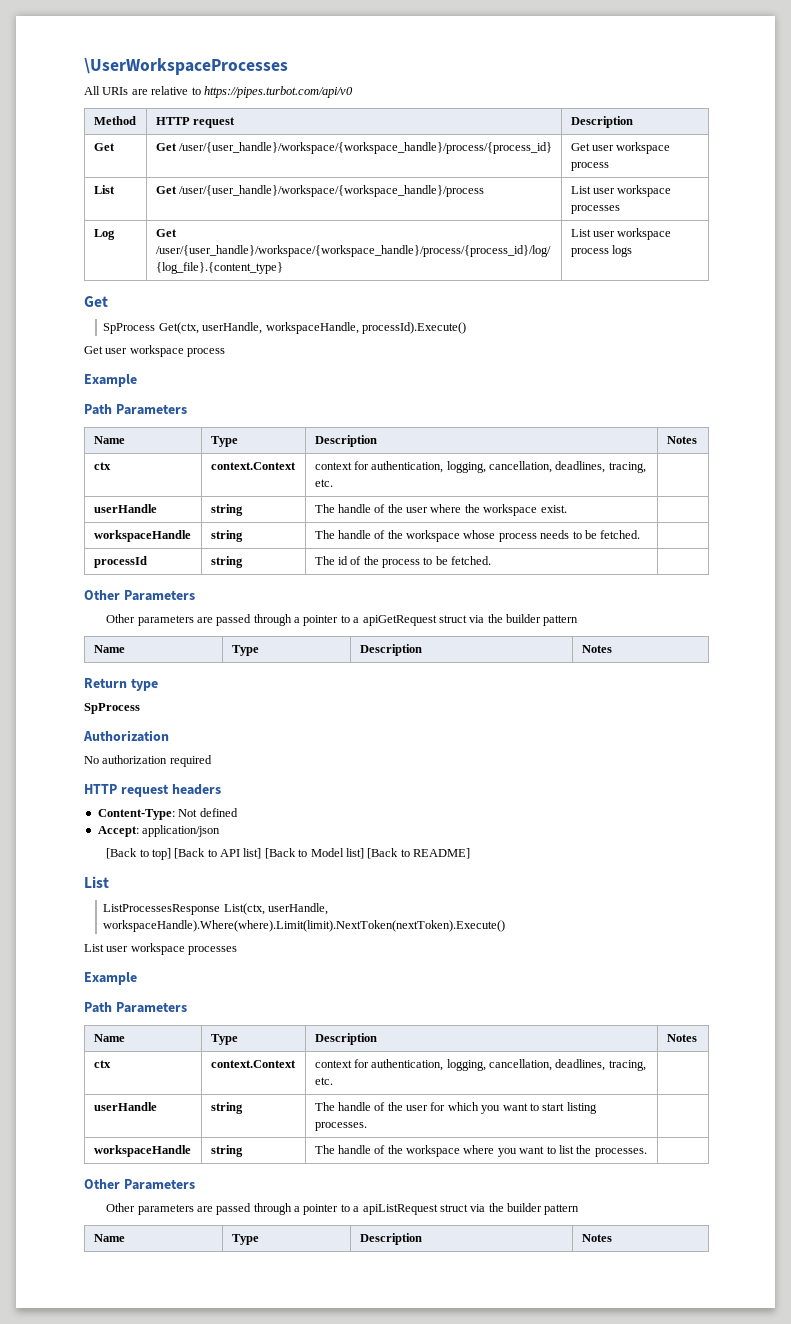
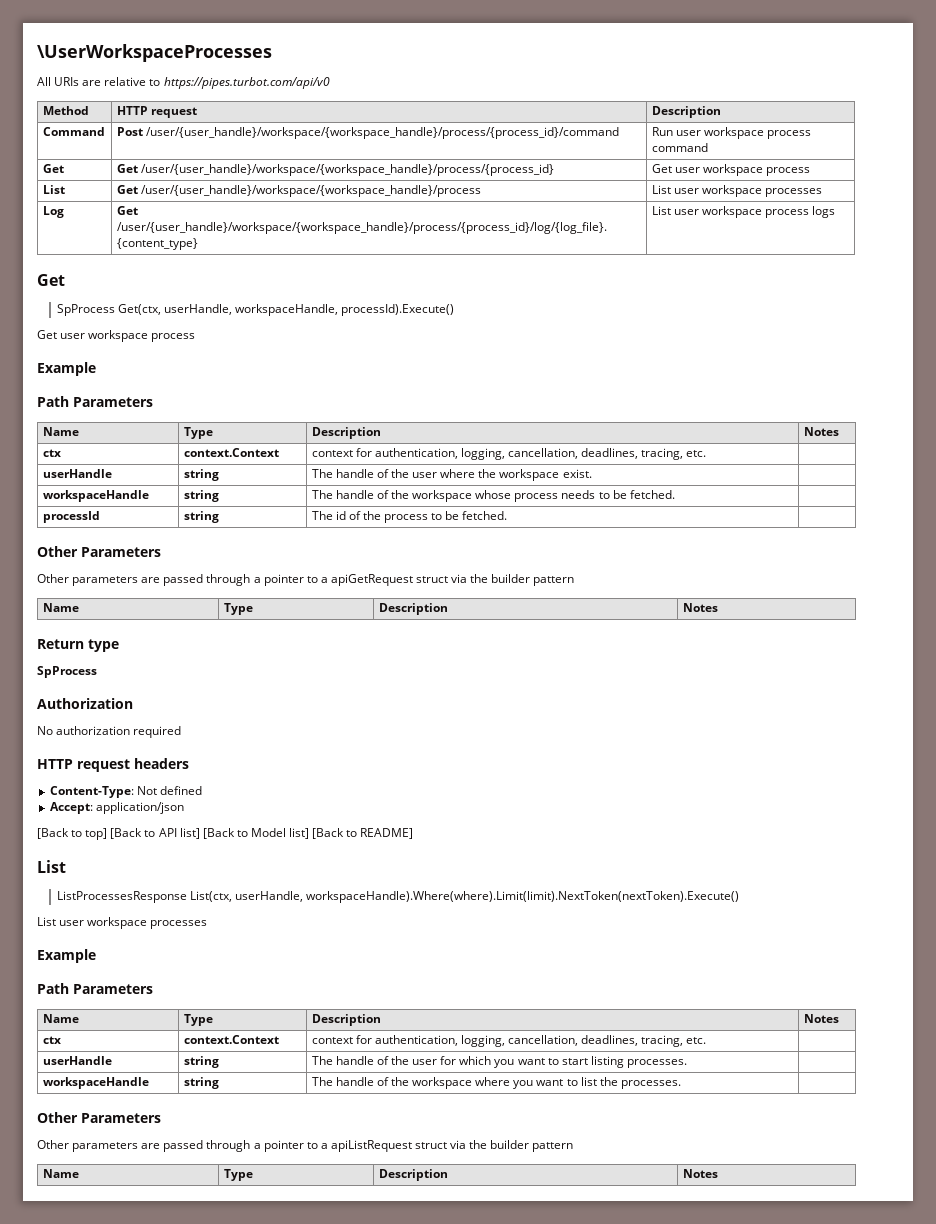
(633, 122) none -> [42,127,105,136] [116,127,619,139] [651,127,812,139] [651,143,708,152] // Command | Post /user/{user_handle}/workspace/{workspace_handle}/process/{process_id}/command | Run user workspace process command

